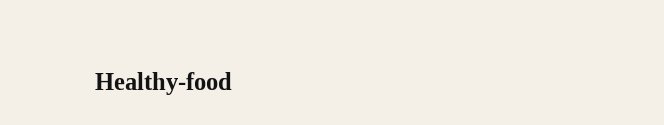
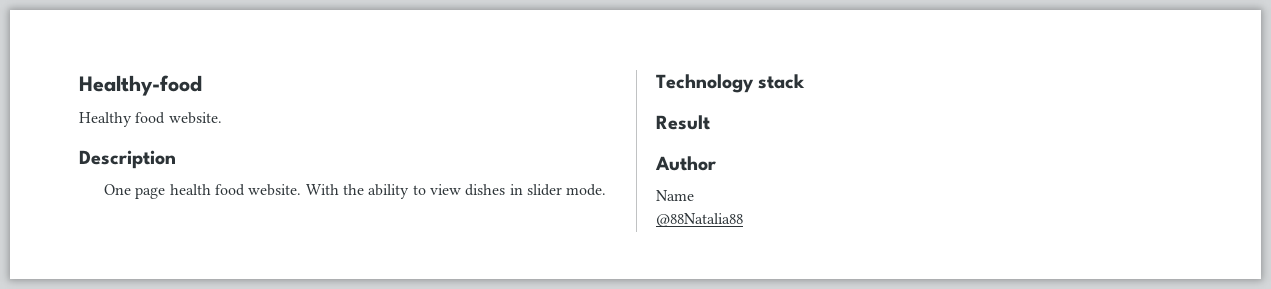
(232, 83) none -> [79,112,222,127] [79,150,176,169] [104,184,607,199] [656,74,806,93] [656,115,710,130] [655,156,716,171] [656,190,694,201] [656,213,743,227] // Healthy food website. // Description // One page health food website. With the ability to view dishes in slider mode. // Technology stack // Result // Author // Name // @88Natalia88

